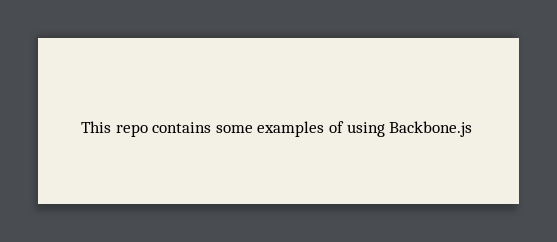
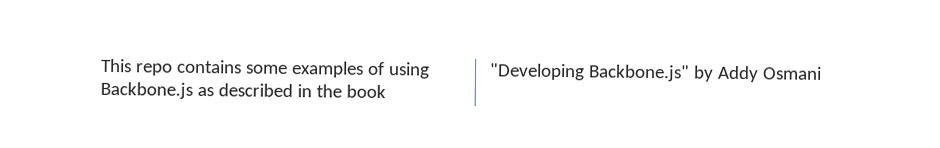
(473, 129) none -> [196,83,386,99] [489,63,822,83] as described in the book "Developing Backbone.js" by Addy Osmani

